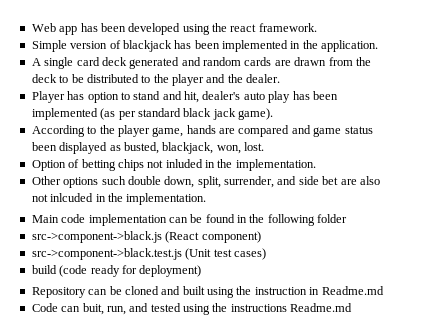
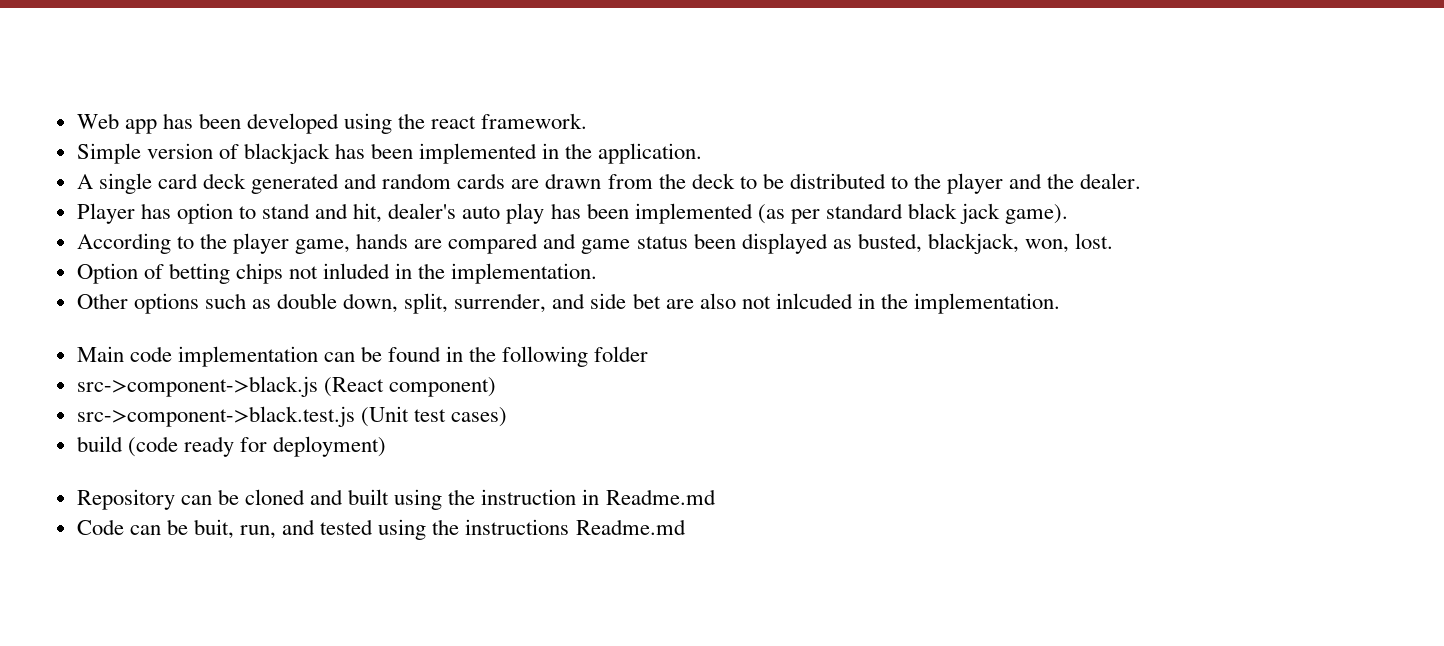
(126, 180) none -> [251,299,271,309] as
(81, 309) none -> [166,519,188,535] be

